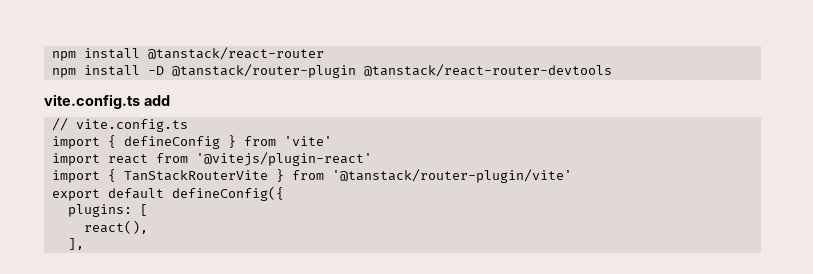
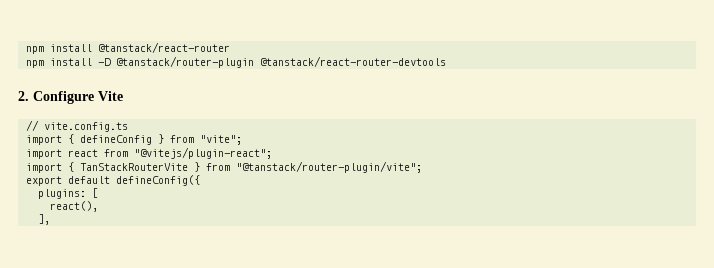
[44,94,170,109] vite.config.ts add -> [18,91,123,104] 2. Configure Vite
[283,136,332,146] 'vite' -> [199,135,242,145] "vite";
[195,152,372,166] '@vitejs/plugin-react' -> [133,147,272,159] "@vitejs/plugin-react";
[331,169,572,183] '@tanstack/router-plugin/vite' -> [235,161,422,173] "@tanstack/router-plugin/vite";

